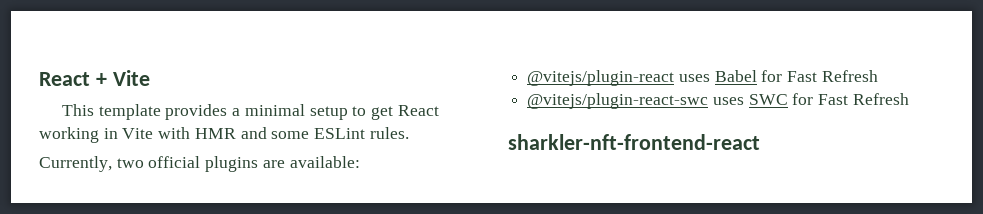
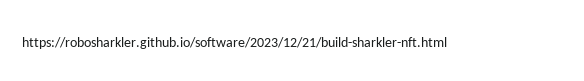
[39,70,150,86] [61,104,439,120] [39,127,409,143] [39,156,360,172] [527,70,878,86] [527,93,909,109] [508,134,760,150] React + Vite // This template provides a minimal setup to get React working in Vite with HMR and some ESLint rules. // Currently, two official plugins are available: // @vitejs/plugin-react uses Babel for Fast Refresh // @vitejs/plugin-react-swc uses SWC for Fast Refresh // sharkler-nft-frontend-react -> [22,37,447,49] https://robosharkler.github.io/software/2023/12/21/build-sharkler-nft.html

